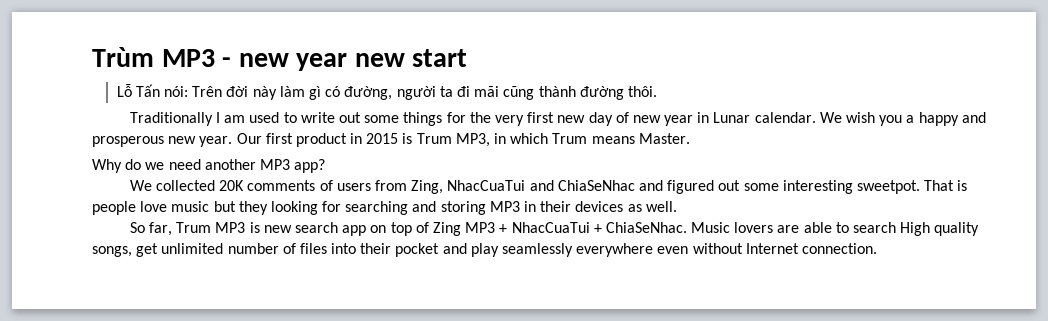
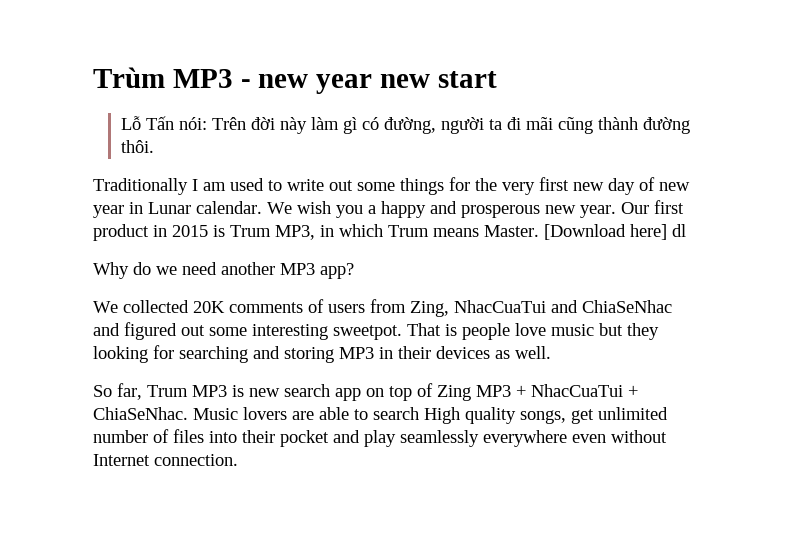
(690, 138) none -> [544,224,686,240] [Download here] dl

